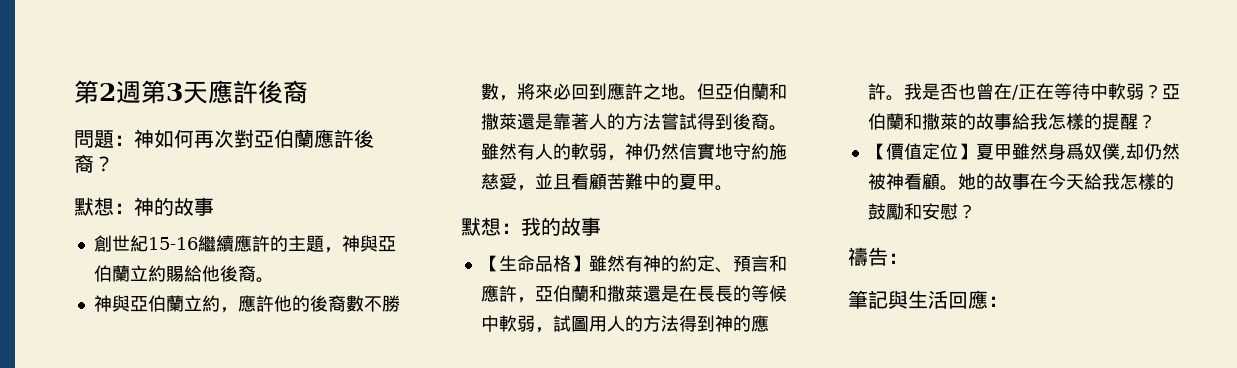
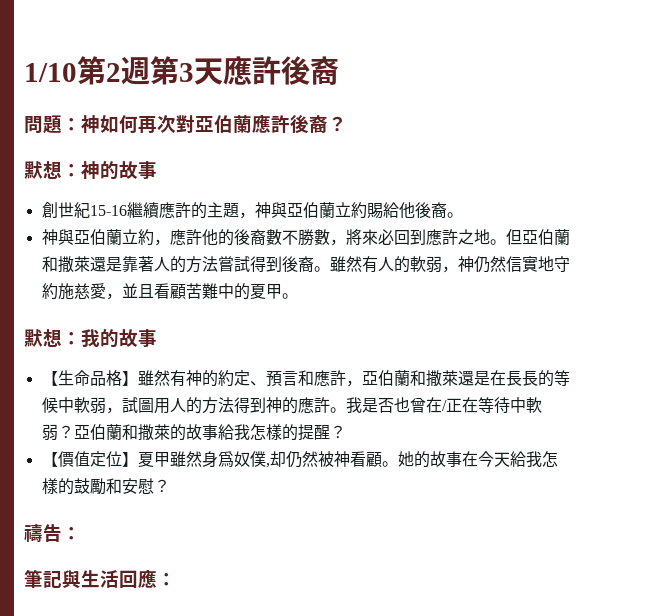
(74, 92) none -> [24,63,77,82] 1/10

